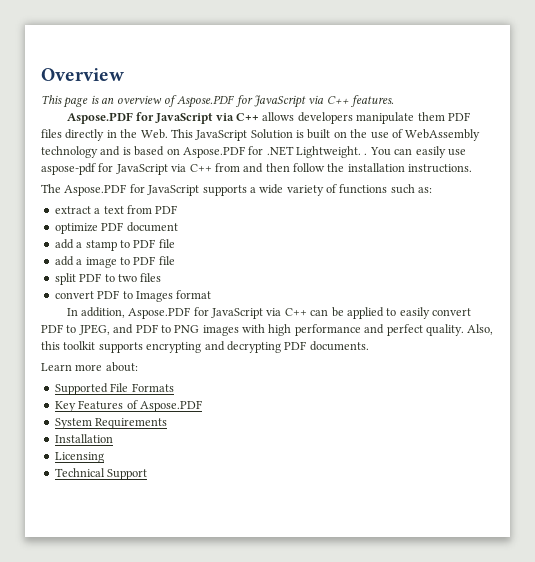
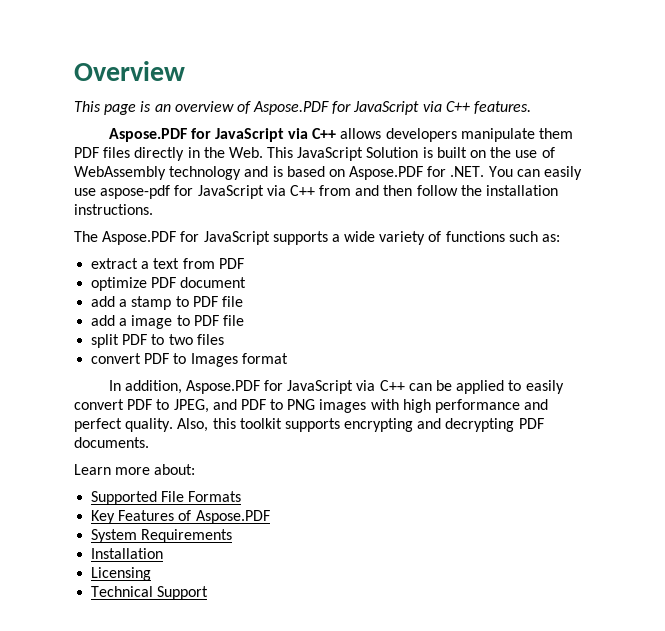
[266,146,368,158] .NET Lightweight. . -> [450,166,485,177] .NET.

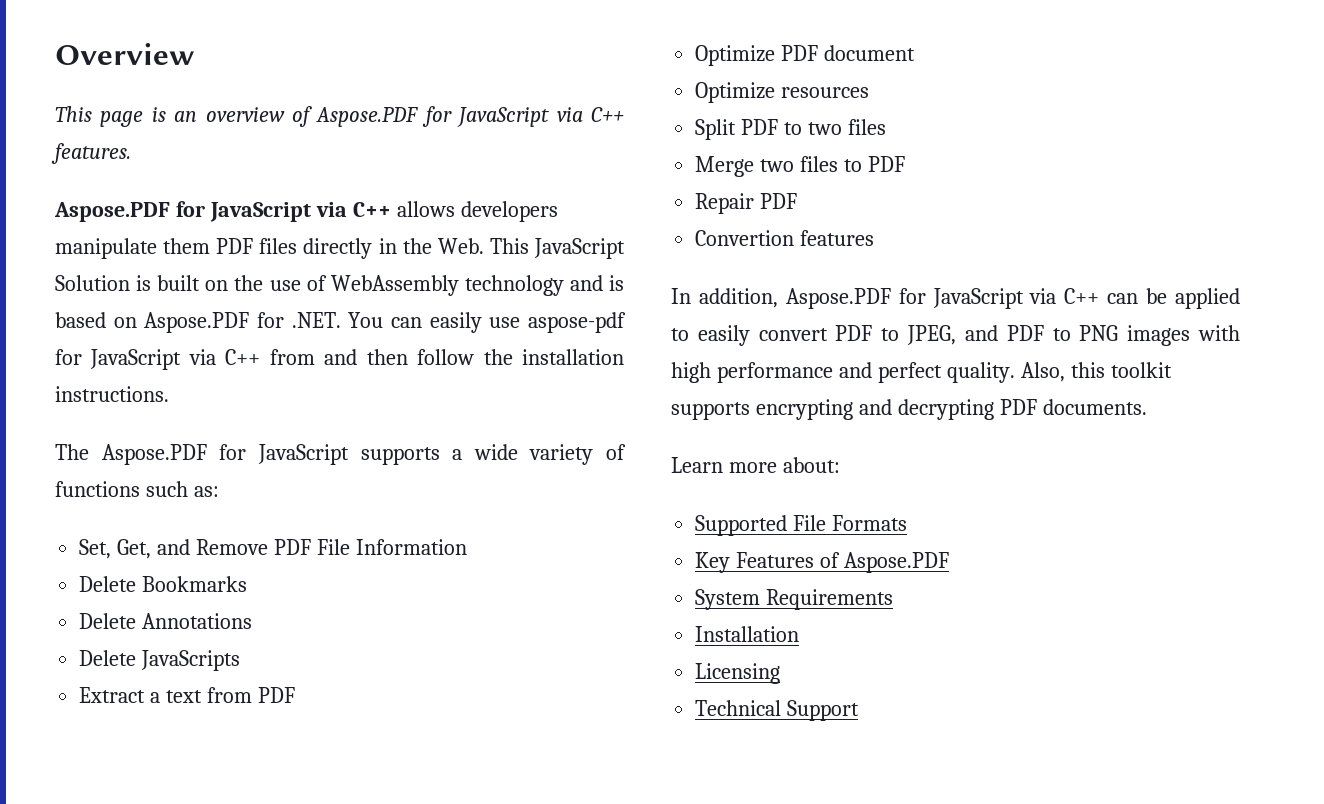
[91,258,139,269] extract -> [79,539,467,559] [79,576,248,592] [79,613,253,629] [79,650,241,671] [79,687,146,703] Set, Get, and Remove PDF File Information // Delete Bookmarks // Delete Annotations // Delete JavaScripts // Extract
[91,277,148,291] optimize -> [695,45,776,66] Optimize
[91,296,243,310] [91,315,244,329] [91,334,224,348] [91,353,288,367] add a stamp to PDF file // add a image to PDF file // split PDF to two files // convert PDF to Images format -> [695,82,870,103] [695,119,886,140] [695,156,905,177] [695,193,798,214] [695,230,875,246] Optimize resources // Split PDF to two files // Merge two files to PDF // Repair PDF // Convertion features

